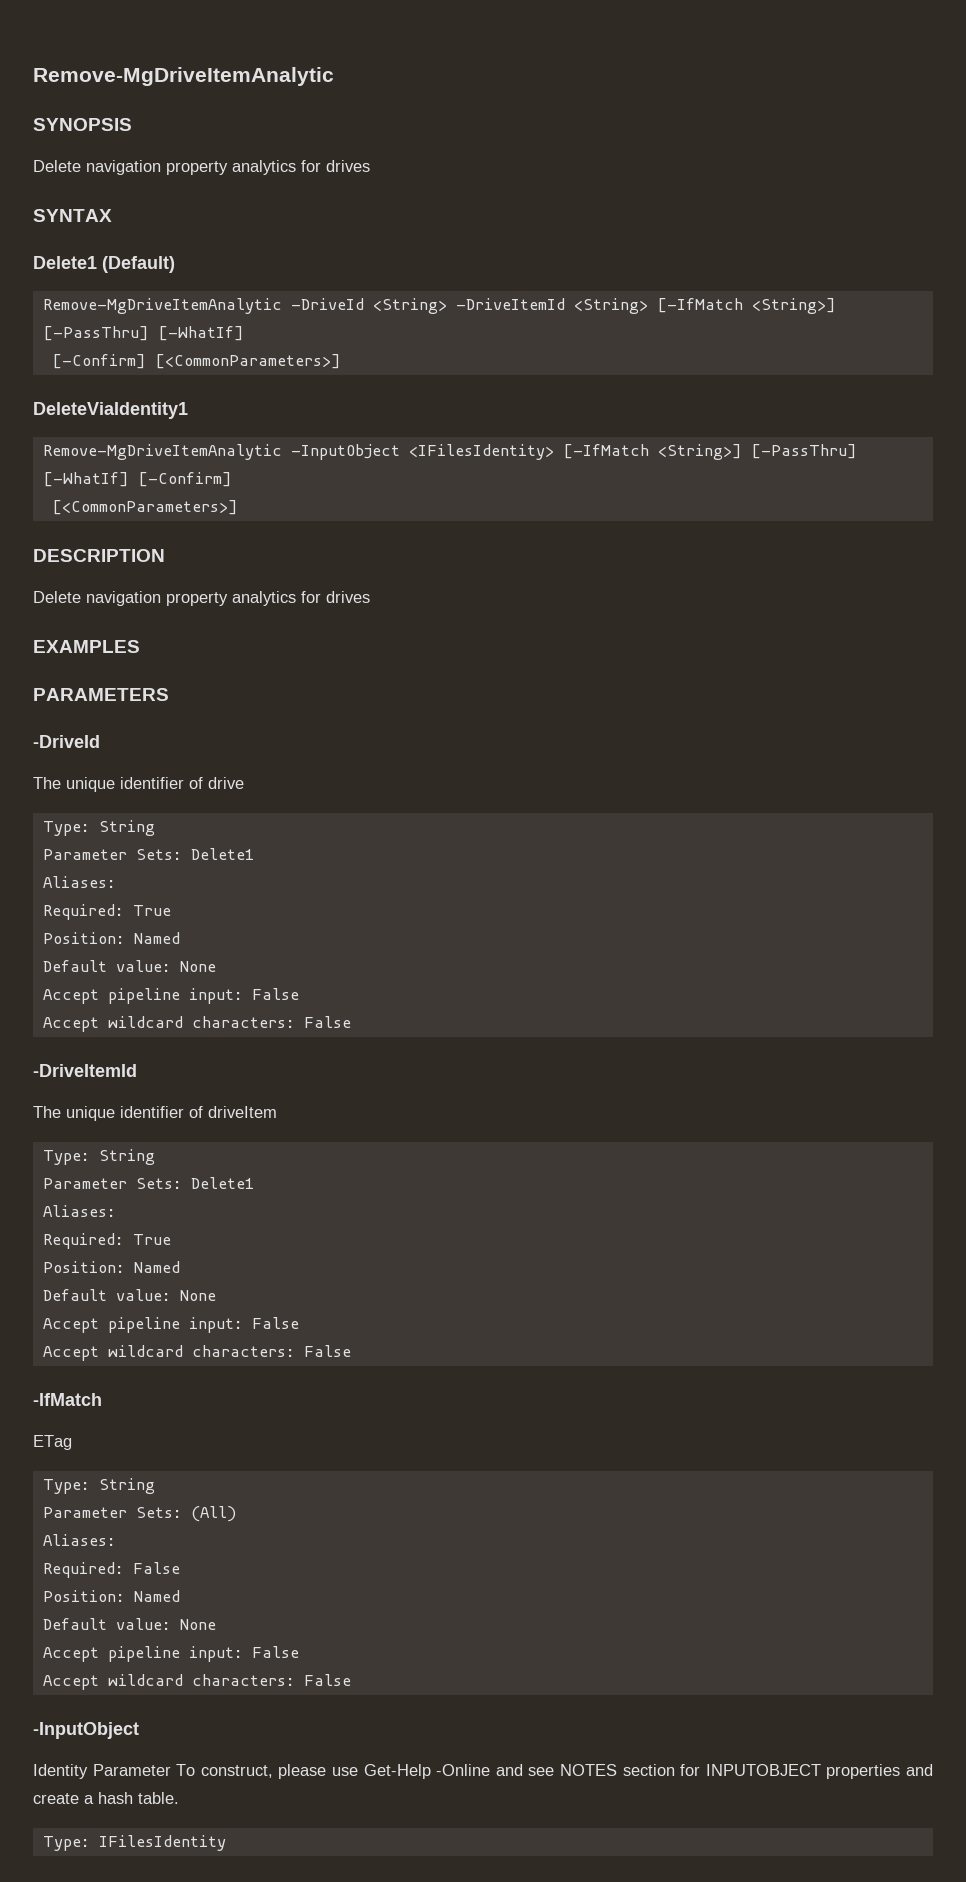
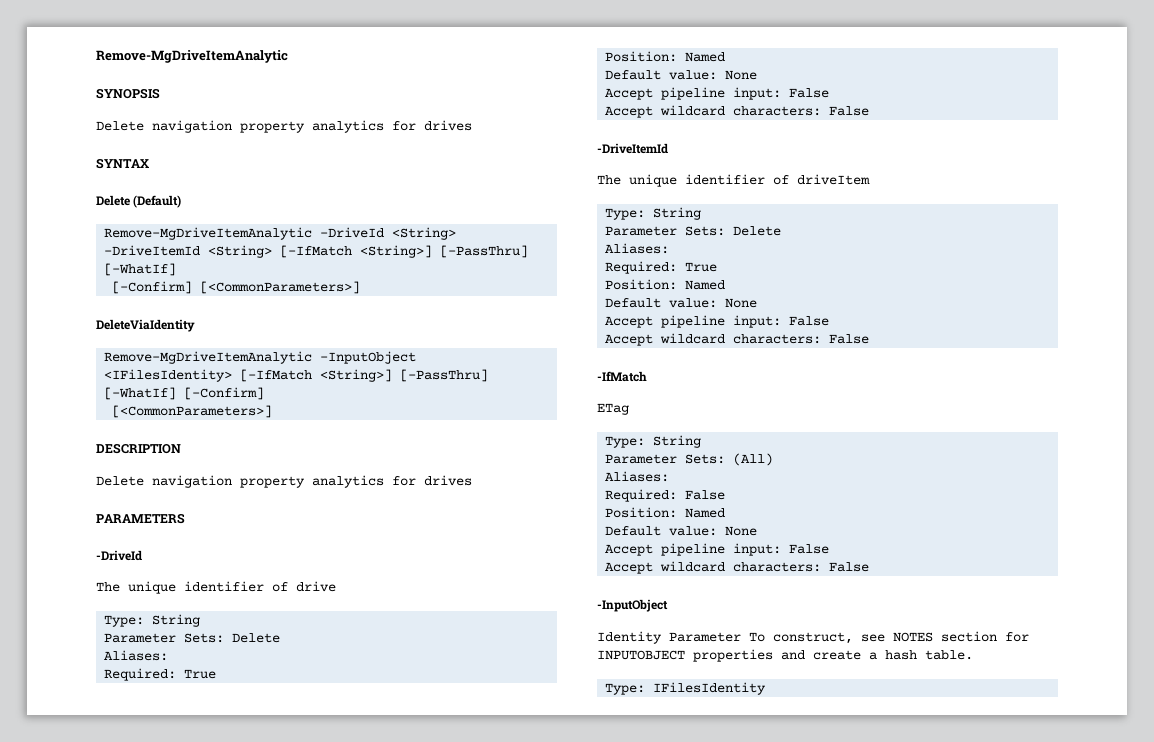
[33,256,97,269] Delete1 -> [96,195,130,206] Delete
[33,402,188,419] DeleteViaIdentity1 -> [96,319,195,332] DeleteViaIdentity
[33,640,140,653] // EXAMPLES -> (472, 480) none
[190,848,254,860] Delete1 -> [232,633,281,643] Delete
[190,1177,254,1189] Delete1 -> [733,226,782,236] Delete
[278,1764,523,1779] please use Get-Help -Online and -> (853, 638) none

